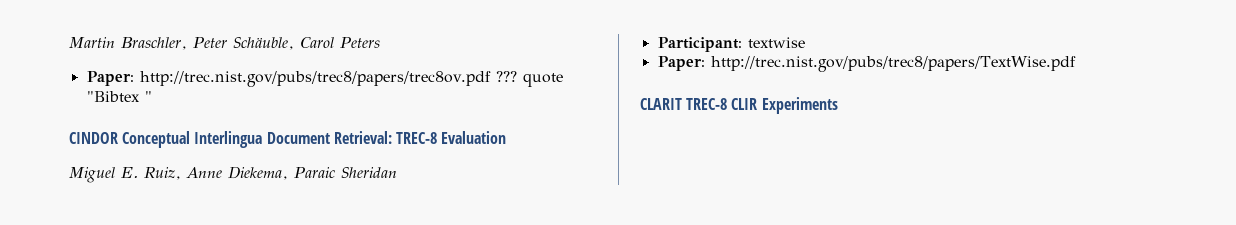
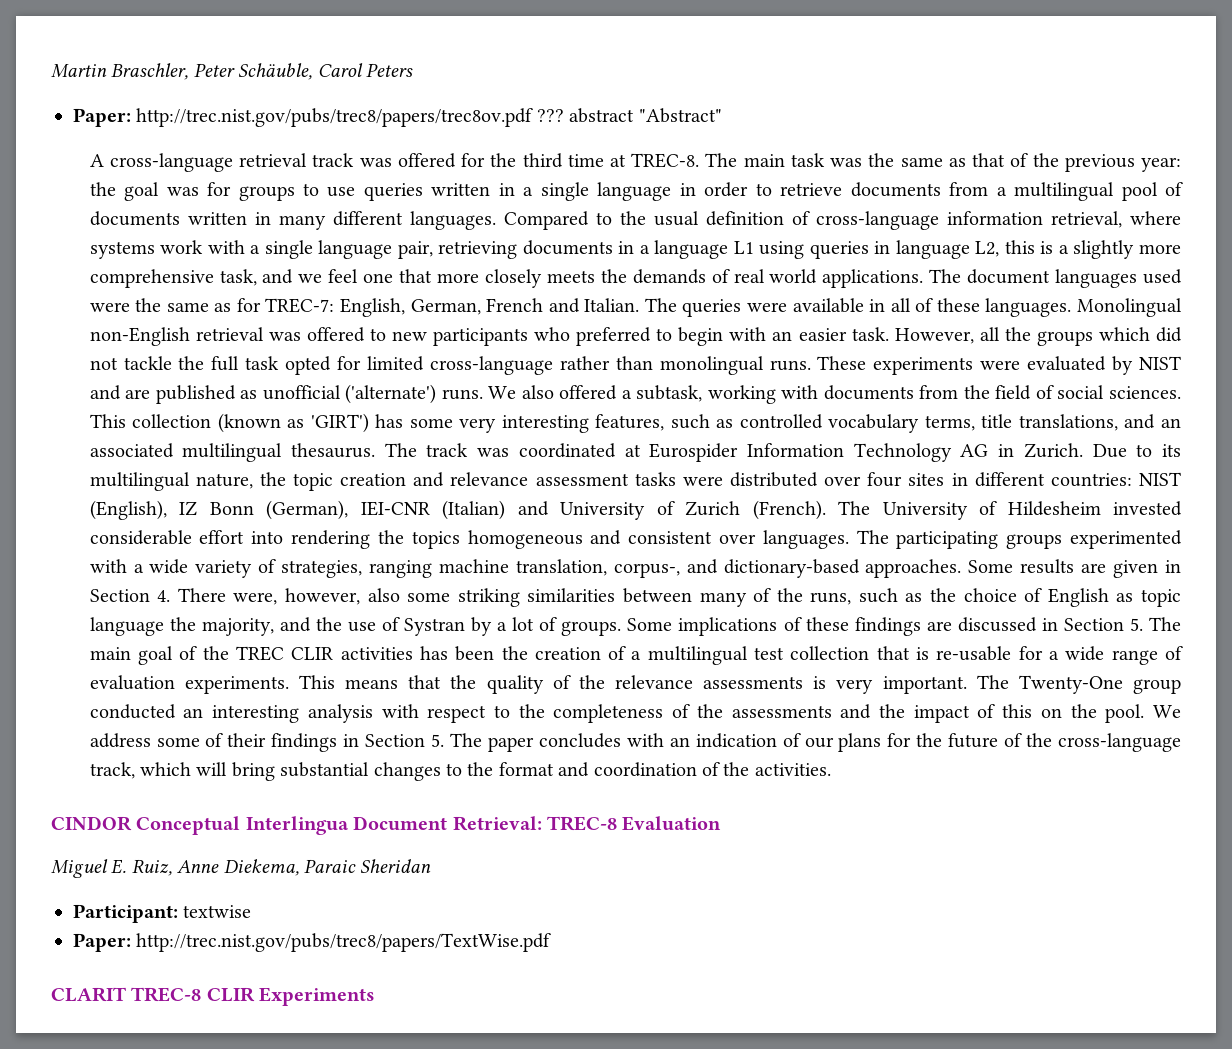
[522,73,563,87] [86,91,152,102] quote "Bibtex " -> [569,108,722,123] [89,153,1181,172] [89,182,1183,201] [89,211,1181,230] [89,240,1181,259] [89,269,1183,288] [89,298,1183,317] [89,327,1183,346] [89,356,1181,375] [89,384,1181,404] [89,413,1182,433] [89,443,1182,462] [89,472,1181,491] [89,500,1182,520] [89,530,1183,549] [89,559,1181,578] [89,588,1181,607] [89,617,1181,636] [89,646,1183,665] [89,675,1182,694] [89,704,1182,723] [89,733,1181,752] [89,762,831,781] abstract "Abstract" // A cross-language retrieval track was offered for the third time at TREC-8. The main task was the same as that of the previous year: the goal was for groups to use queries written in a single language in order to retrieve documents from a multilingual pool of documents written in many different languages. Compared to the usual definition of cross-language information retrieval, where systems work with a single language pair, retrieving documents in a language L1 using queries in language L2, this is a slightly more comprehensive task, and we feel one that more closely meets the demands of real world applications. The document languages used were the same as for TREC-7: English, German, French and Italian. The queries were available in all of these languages. Monolingual non-English retrieval was offered to new participants who preferred to begin with an easier task. However, all the groups which did not tackle the full task opted for limited cross-language rather than monolingual runs. These experiments were evaluated by NIST and are published as unofficial ('alternate') runs. We also offered a subtask, working with documents from the field of social sciences. This collection (known as 'GIRT') has some very interesting features, such as controlled vocabulary terms, title translations, and an associated multilingual thesaurus. The track was coordinated at Eurospider Information Technology AG in Zurich. Due to its multilingual nature, the topic creation and relevance assessment tasks were distributed over four sites in different countries: NIST (English), IZ Bonn (German), IEI-CNR (Italian) and University of Zurich (French). The University of Hildesheim invested considerable effort into rendering the topics homogeneous and consistent over languages. The participating groups experimented with a wide variety of strategies, ranging machine translation, corpus-, and dictionary-based approaches. Some results are given in Section 4. There were, however, also some striking similarities between many of the runs, such as the choice of English as topic language the majority, and the use of Systran by a lot of groups. Some implications of these findings are discussed in Section 5. The main goal of the TREC CLIR activities has been the creation of a multilingual test collection that is re-usable for a wide range of evaluation experiments. This means that the quality of the relevance assessments is very important. The Twenty-One group conducted an interesting analysis with respect to the completeness of the assessments and the impact of this on the pool. We address some of their findings in Section 5. The paper concludes with an indication of our plans for the future of the cross-language track, which will bring substantial changes to the format and coordination of the activities.

